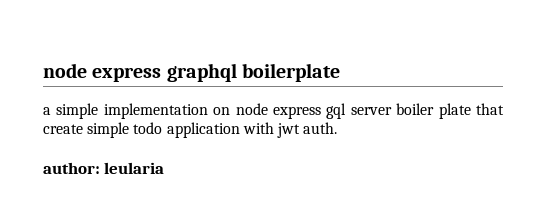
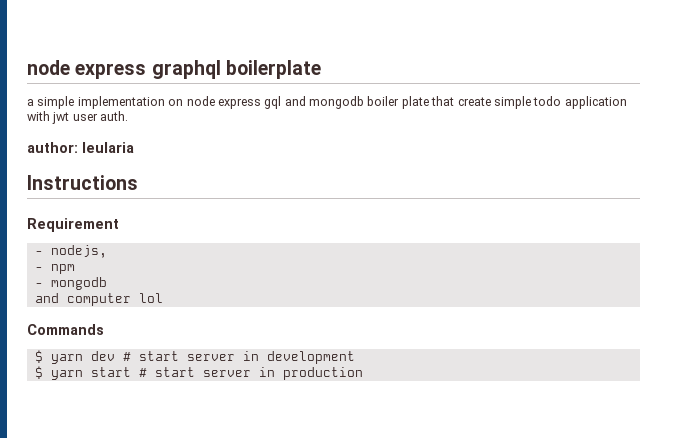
[350,107,392,115] server -> [284,96,364,109] and mongodb
(300, 130) none -> [72,113,98,121] user
(165, 168) none -> [27,175,138,190] [27,218,119,232] [34,245,107,258] [34,264,75,274] [34,277,107,290] [34,293,163,306] [27,324,104,335] [34,350,355,364] [34,366,363,380] // Instructions // Requirement // - nodejs, // - npm // - mongodb // and computer lol // Commands // $ yarn dev # start server in development // $ yarn start # start server in production

